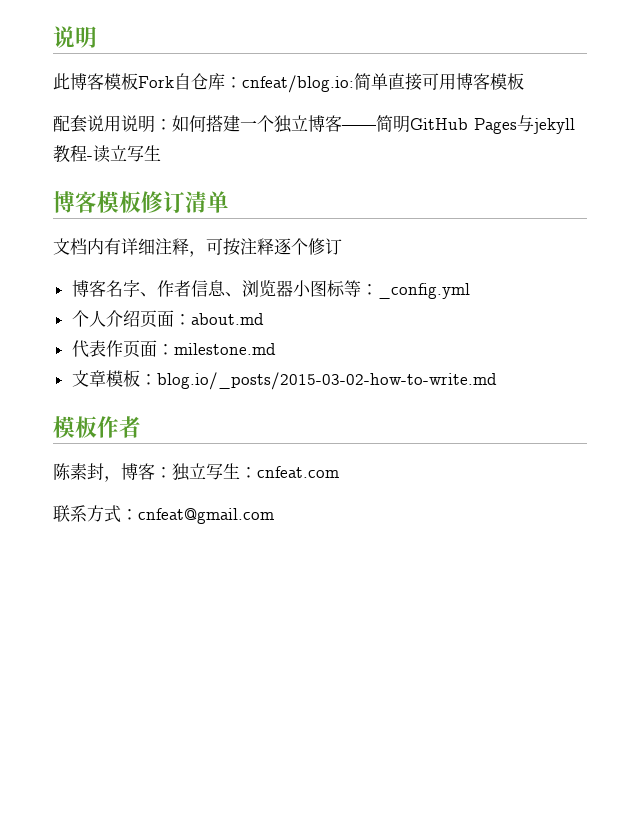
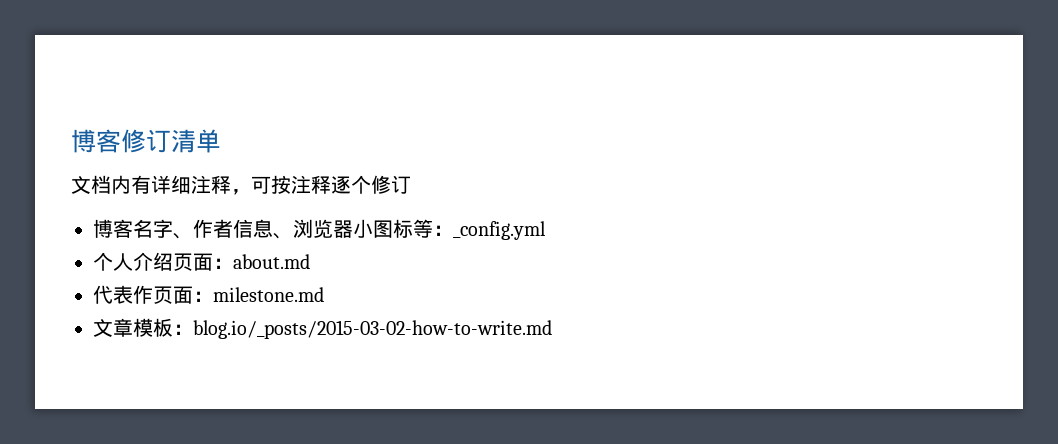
[53,26,97,48] [53,73,524,93] [53,115,575,134] [53,145,161,163] [53,191,141,213] 说明 // 此博客模板Fork自仓库：cnfeat/blog.io:简单直接可用博客模板 // 配套说用说明：如何搭建一个独立博客——简明GitHub Pages与jekyll教程-读立写生 // 博客模板 -> [71,129,121,153] 博客
[53,416,141,438] [53,463,339,482] [53,505,274,524] // 模板作者 // 陈素封，博客：独立写生：cnfeat.com // 联系方式：cnfeat@gmail.com -> (552, 329) none

